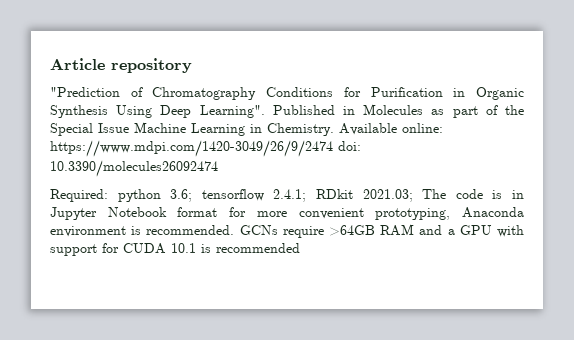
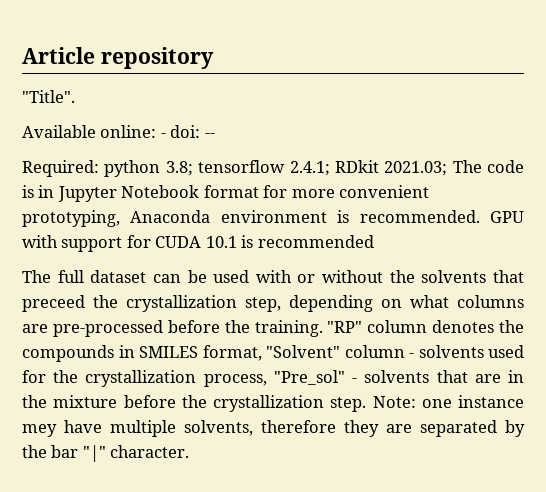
[50,87,524,100] [50,104,524,118] [50,122,443,136] [50,140,361,157] [50,160,218,177] "Prediction of Chromatography Conditions for Purification in Organic Synthesis Using Deep Learning". Published in Molecules as part of the Special Issue Machine Learning in Chemistry. Available online: https://www.mdpi.com/1420-3049/26/9/2474 doi: 10.3390/molecules26092474 -> [22,90,75,103] [22,125,215,138] "Title". // Available online: - doi: --
[170,189,193,202] 3.6; -> [165,161,193,176] 3.8;
[239,224,455,238] GCNs require >64GB RAM and a -> (480, 216) none
(300, 248) none -> [22,270,524,283] [22,295,524,312] [22,320,524,337] [22,345,524,362] [22,370,524,387] [22,395,524,412] [22,420,525,437] [22,445,190,462] // The full dataset can be used with or without the solvents that preceed the crystallization step, depending on what columns are pre-processed before the training. "RP" column denotes the compounds in SMILES format, "Solvent" column - solvents used for the crystallization process, "Pre_sol" - solvents that are in the mixture before the crystallization step. Note: one instance mey have multiple solvents, therefore they are separated by the bar "|" character.

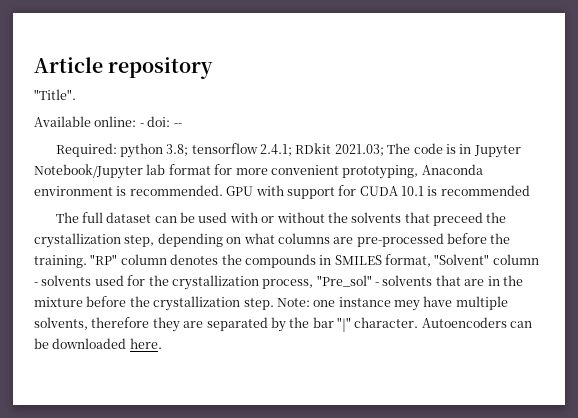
[121,185,200,198] Notebook -> [34,164,166,179] Notebook/Jupyter lab
(190, 451) none -> [421,317,533,328] [34,338,162,349] Autoencoders can be downloaded here.

